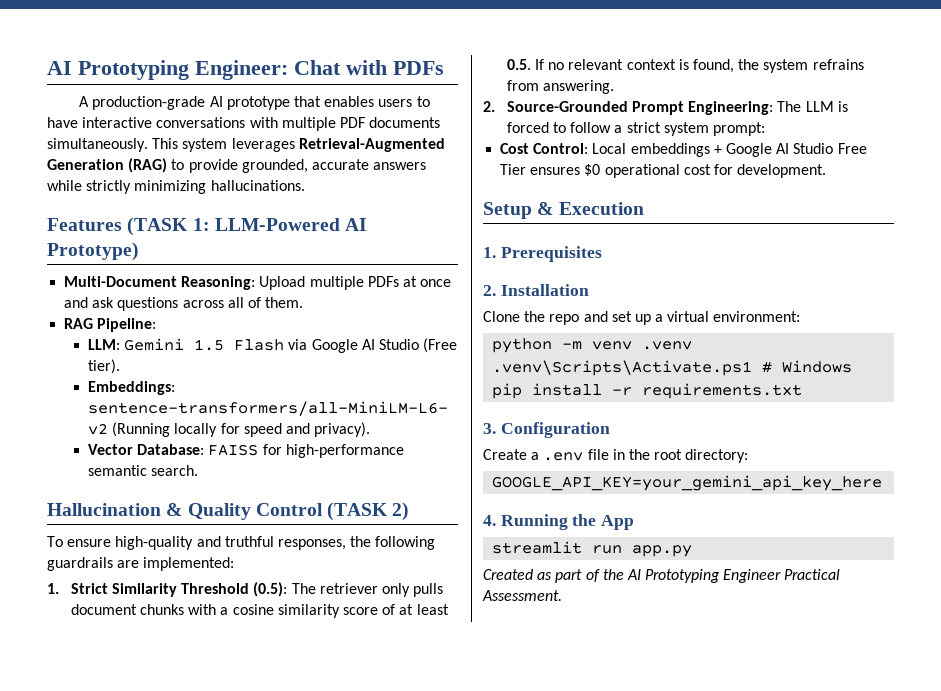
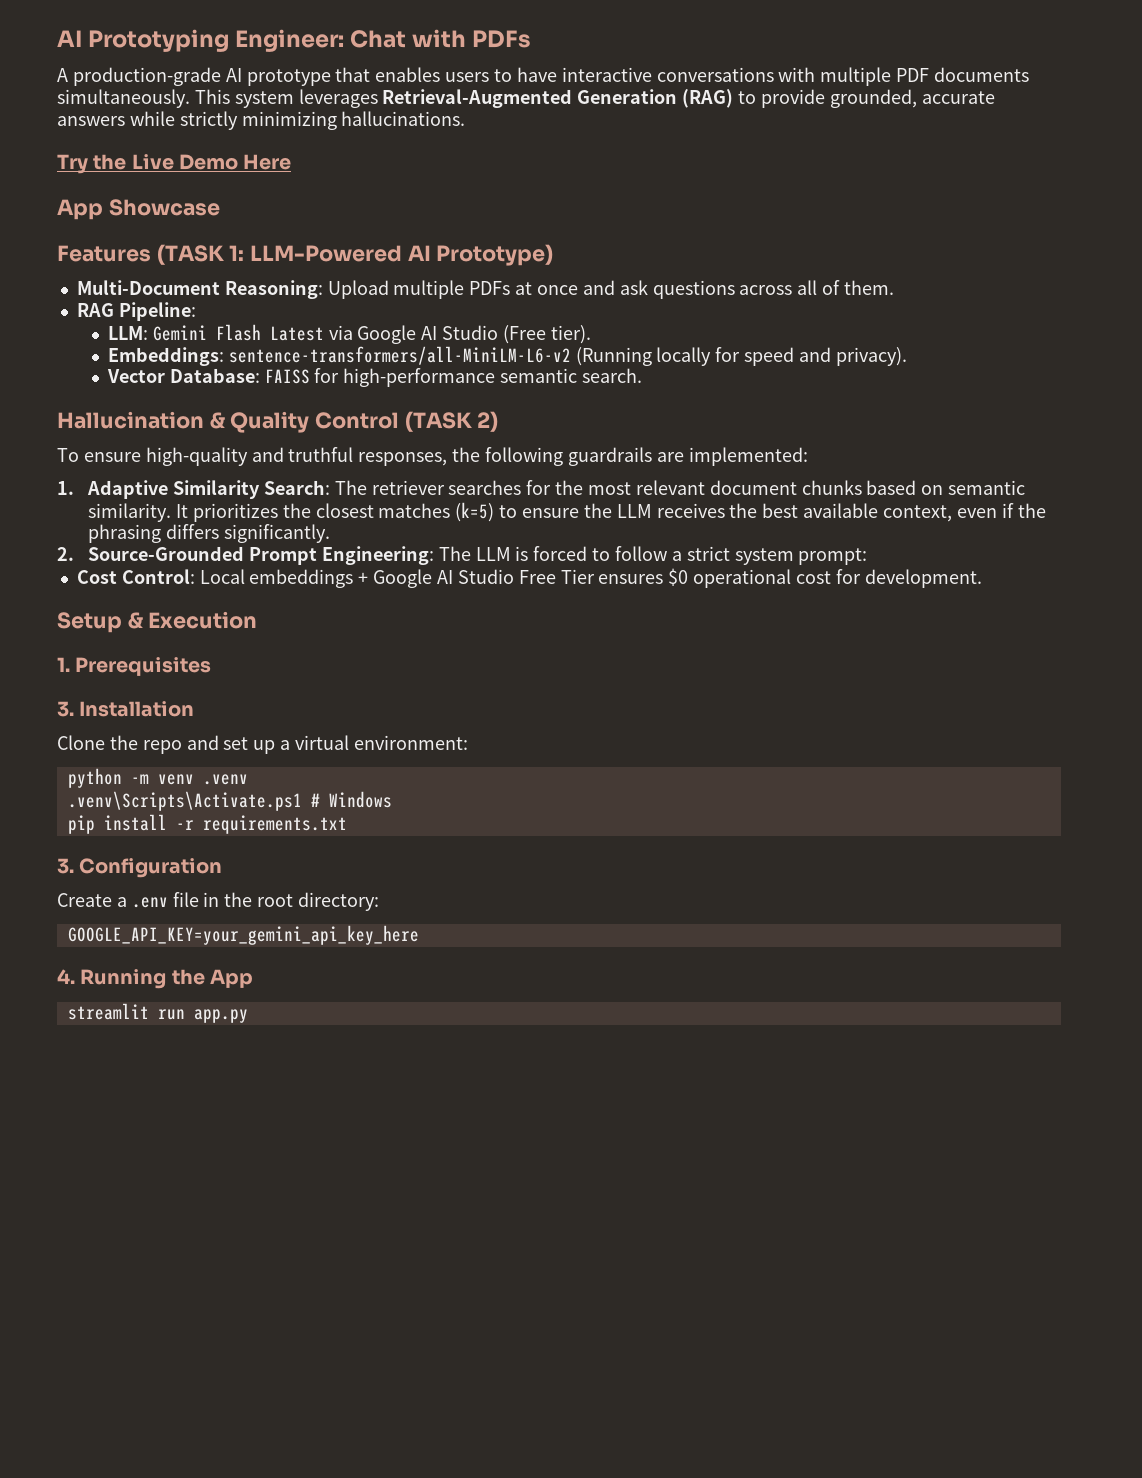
(305, 185) none -> [57,154,292,174] [57,199,220,220] // Try the Live Demo Here // App Showcase
[194,339,285,351] 1.5 Flash -> [215,324,324,341] Flash Latest
[70,582,444,597] [70,604,449,618] [506,59,864,73] [506,80,615,94] Strict Similarity Threshold (0.5): The retriever only pulls document chunks with a cosine similarity score of at least 0.5. If no relevant context is found, the system refrains from answering. -> [87,480,1026,499] [88,502,1046,522] [88,524,330,543] Adaptive Similarity Search: The retriever searches for the most relevant document chunks based on semantic similarity. It prioritizes the closest matches (k=5) to ensure the LLM receives the best available context, even if the phrasing differs significantly.
[483,285,496,296] 2. -> [57,701,74,717] 3.
[483,569,841,583] [482,590,562,601] // Created as part of the AI Prototyping Engineer Practical Assessment. -> (248, 1016) none

